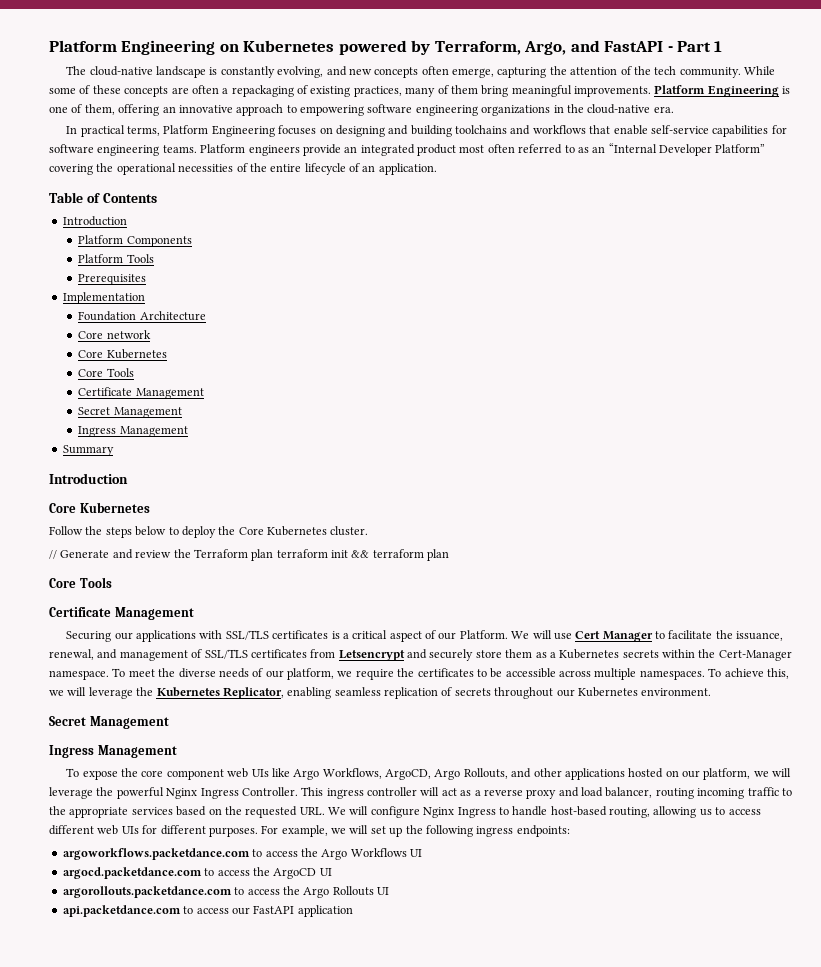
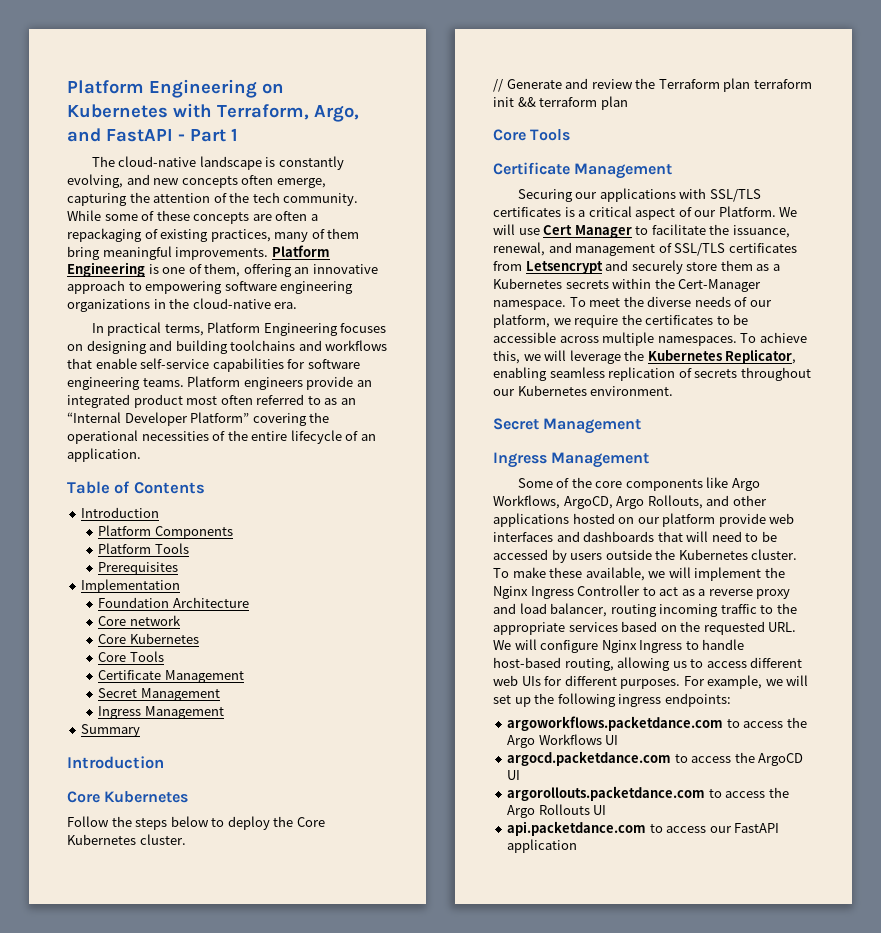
[338,40,431,55] powered by -> [173,103,212,118] with
[66,768,269,780] To expose the core component web UIs -> [517,477,703,491] Some of the core components
[703,768,792,780] [49,787,440,799] platform, we will leverage the powerful Nginx Ingress Controller. This ingress controller will -> [662,513,795,527] [493,531,777,542] [493,549,798,563] [493,567,785,581] [493,585,656,599] platform provide web interfaces and dashboards that will need to be accessed by users outside the Kubernetes cluster. To make these available, we will implement the Nginx Ingress Controller to

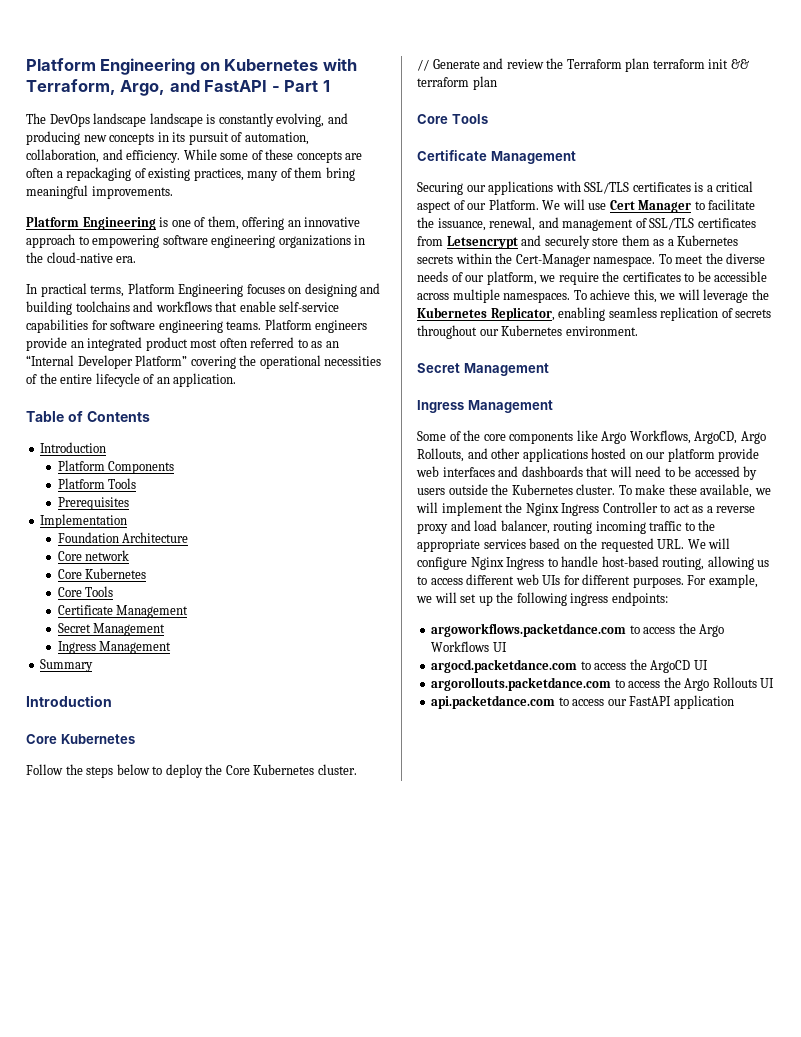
[118,156,197,167] cloud-native -> [49,113,147,127] DevOps landscape
(150, 179) none -> [26,131,80,145] producing
[241,175,326,188] [67,192,359,206] often emerge, capturing the attention of the tech community. -> [157,132,309,145] [26,149,181,163] in its pursuit of automation, collaboration, and efficiency.
(269, 253) none -> (173, 192) //

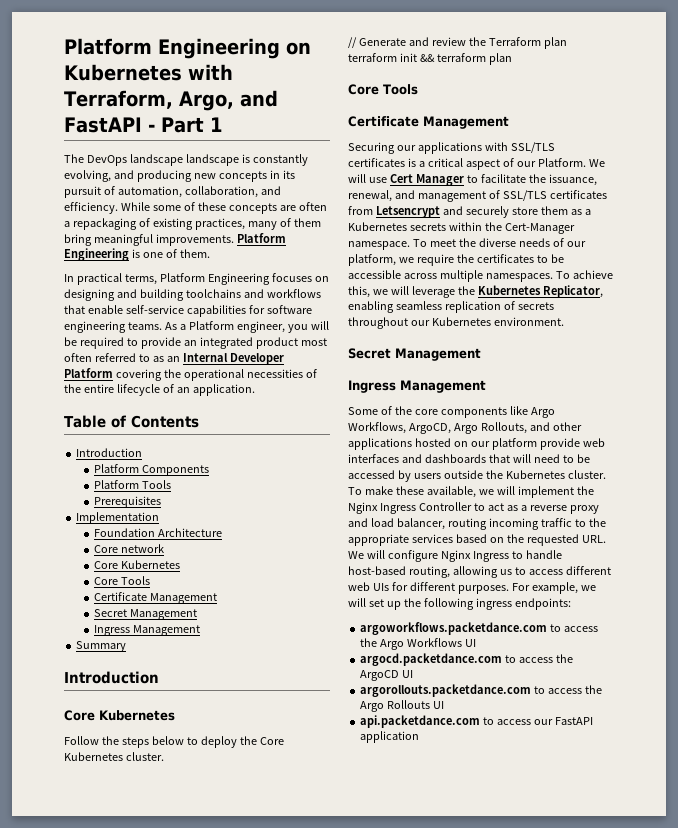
(173, 192) // -> (234, 240) none
[207,216,361,230] [26,234,366,248] [26,252,137,263] them, offering an innovative approach to empowering software engineering organizations in the cloud-native era. -> [179,249,210,258] them.
[264,319,368,333] Platform engineers -> [164,321,329,333] [64,337,138,349] As a Platform engineer, you will be required to
[26,355,188,369] “Internal Developer Platform” -> [182,353,284,365] [64,368,113,378] Internal Developer Platform

